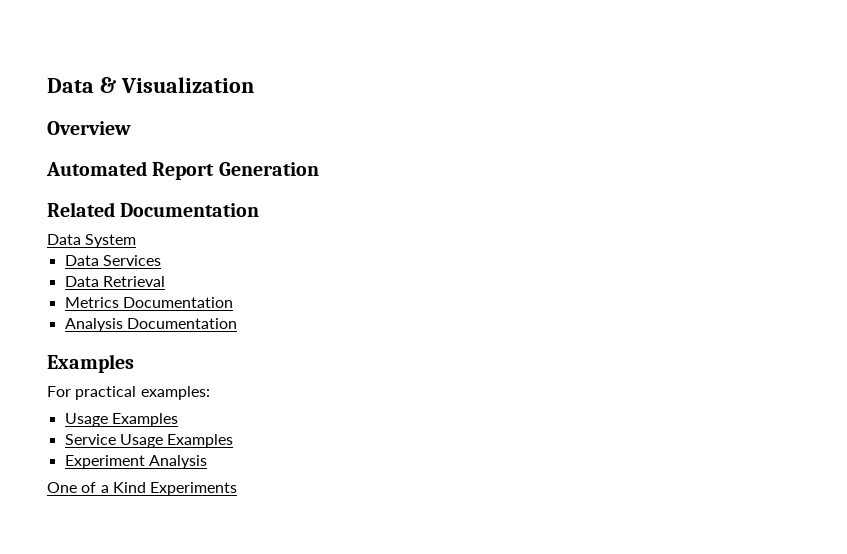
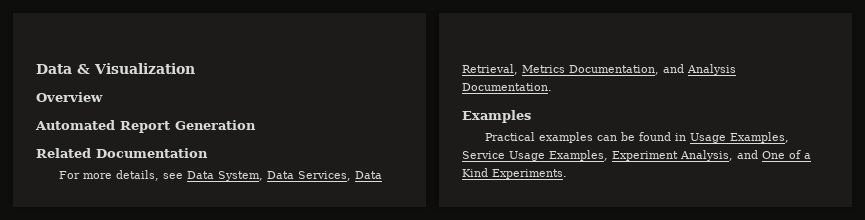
[47,234,137,248] [64,255,161,266] [64,276,165,287] [64,297,233,308] [64,318,237,332] [47,354,134,373] [47,386,210,400] [64,413,178,427] [64,434,234,448] [64,455,207,469] Data System // Data Services // Data Retrieval // Metrics Documentation // Analysis Documentation // Examples // For practical examples: // Usage Examples // Service Usage Examples // Experiment Analysis // -> [59,170,383,181] [462,64,736,75] [462,83,552,91] [462,110,531,123] [485,132,790,143] [462,150,758,161] For more details, see Data System, Data Services, Data Retrieval, Metrics Documentation, and Analysis Documentation. // Examples // Practical examples can be found in Usage Examples, Service Usage Examples, Experiment Analysis, and
[150,482,238,496] Experiments -> [492,169,567,179] Experiments.

